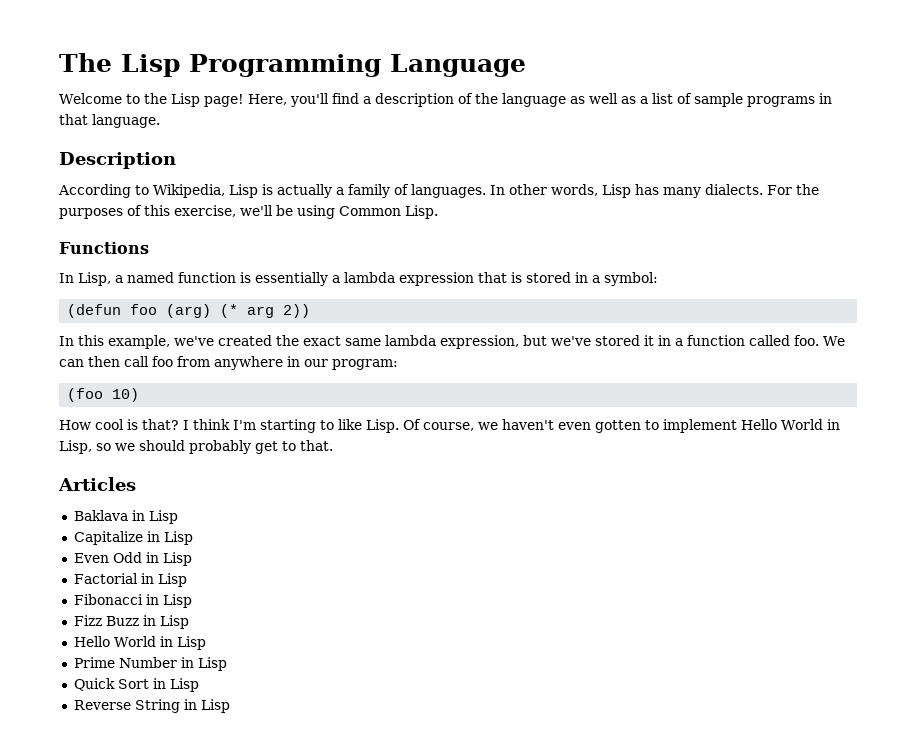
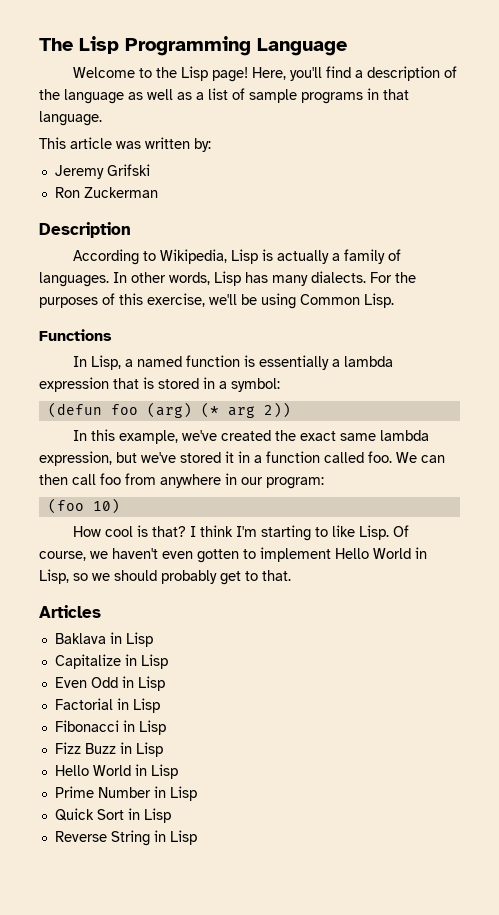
(160, 121) none -> [39,137,211,152] [54,164,150,179] [54,187,158,198] // This article was written by: // Jeremy Grifski // Ron Zuckerman

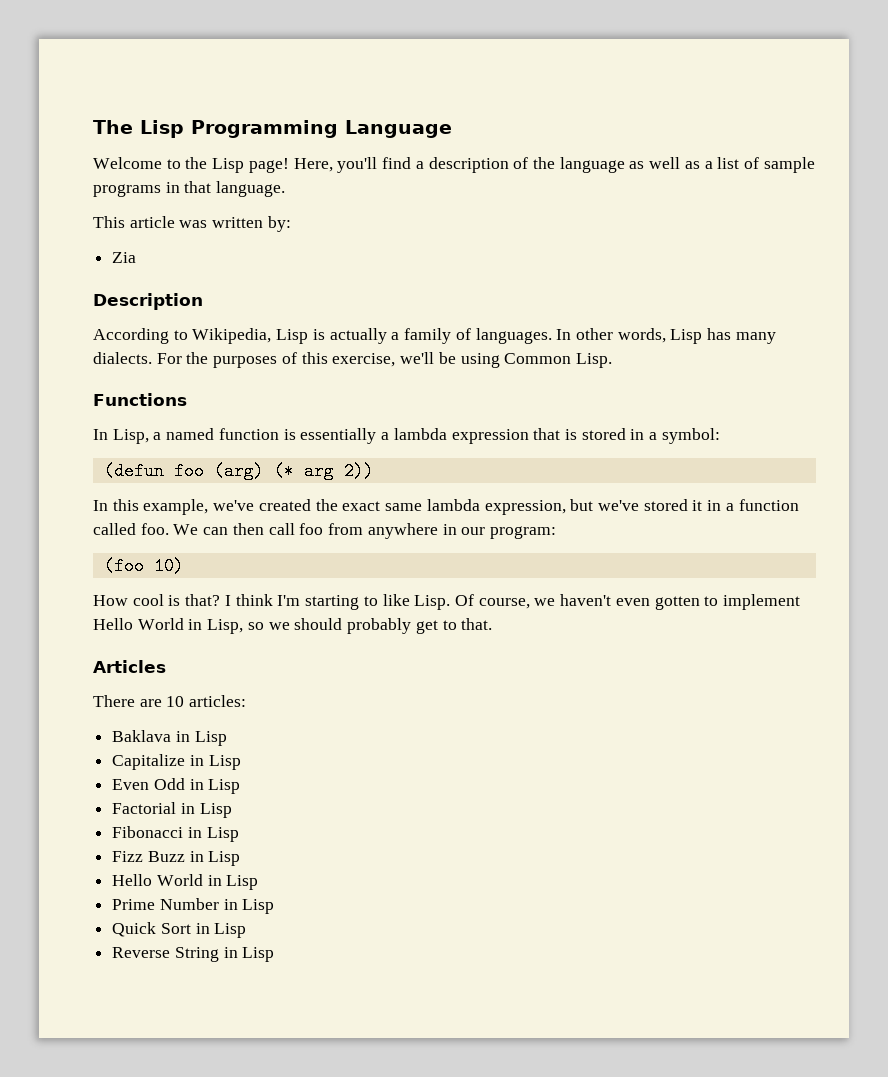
[54,164,150,179] [54,187,158,198] Jeremy Grifski // Ron Zuckerman -> [112,252,137,263] Zia
(101, 611) none -> [93,695,247,707] // There are 10 articles:

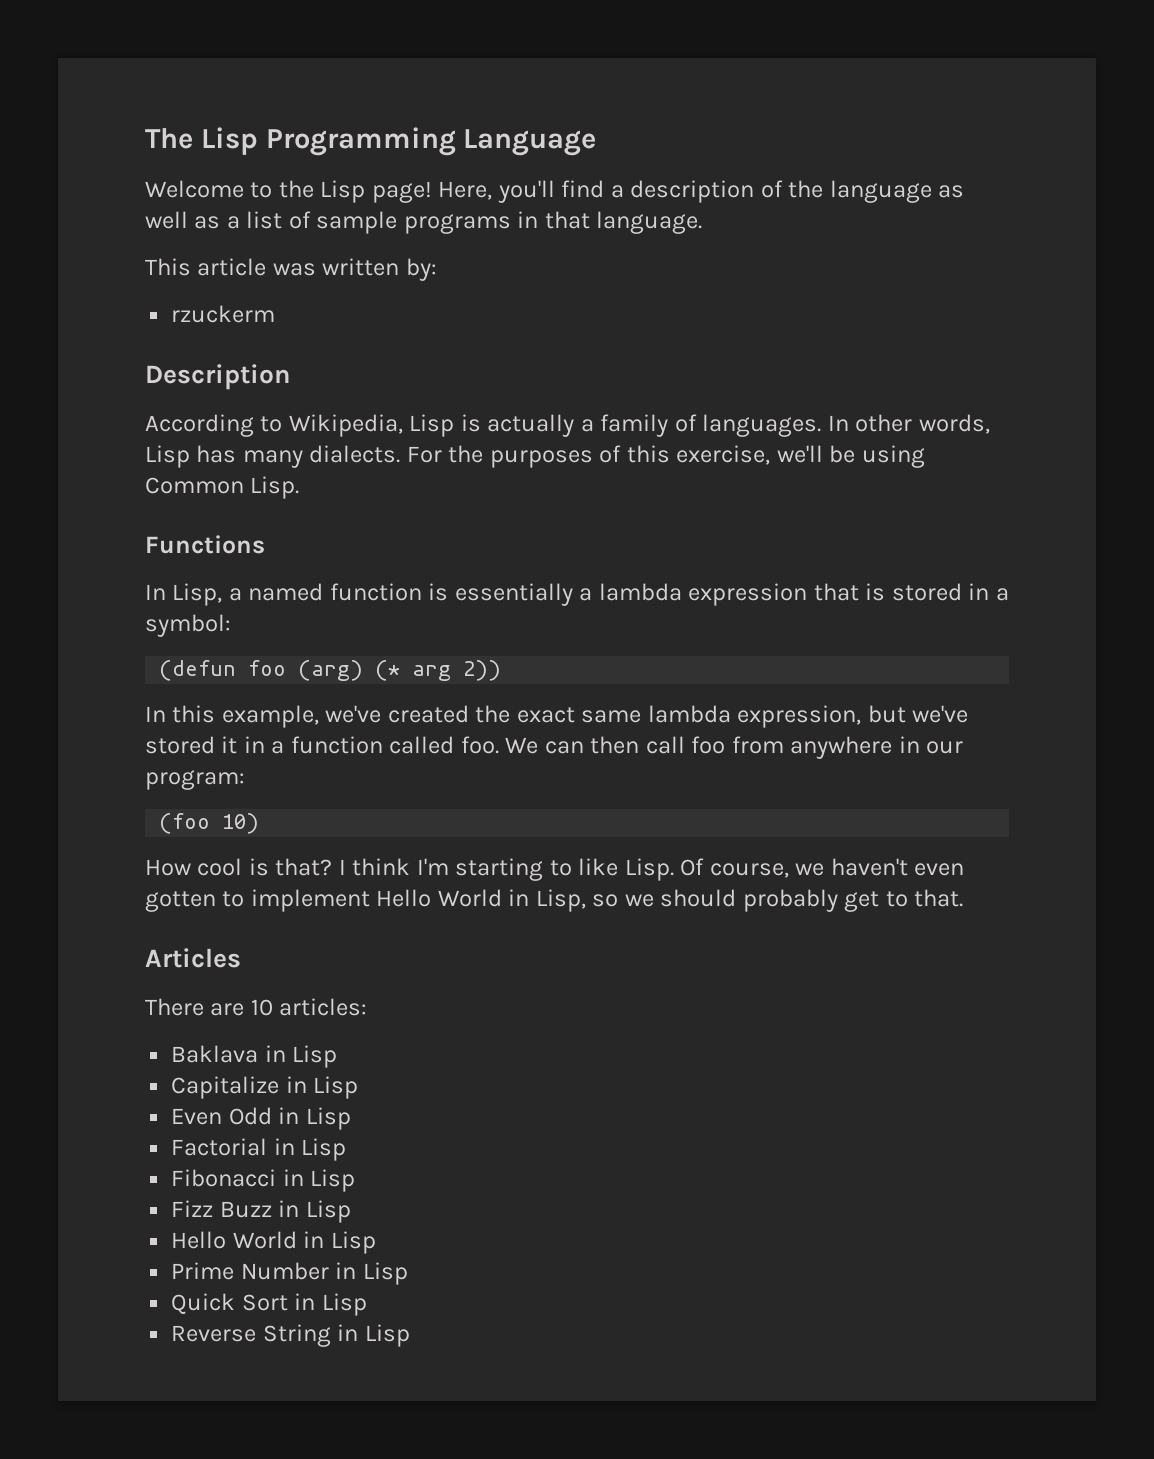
[112,252,137,263] Zia -> [171,305,276,323] rzuckerm

